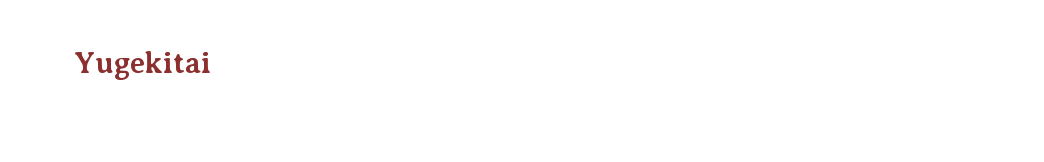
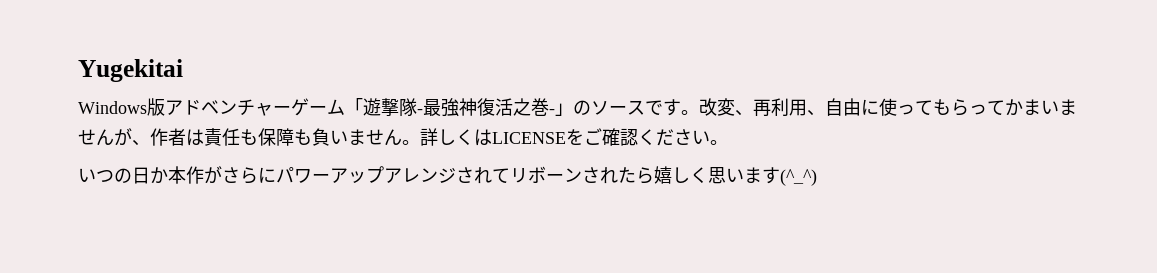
(211, 65) none -> [78,98,1077,117] [78,128,728,146] [78,166,817,186] // Windows版アドベンチャーゲーム「遊撃隊-最強神復活之巻-」のソースです。改変、再利用、自由に使ってもらってかまいませんが、作者は責任も保障も負いません。詳しくはLICENSEをご確認ください。 // いつの日か本作がさらにパワーアップアレンジされてリボーンされたら嬉しく思います(^_^)

